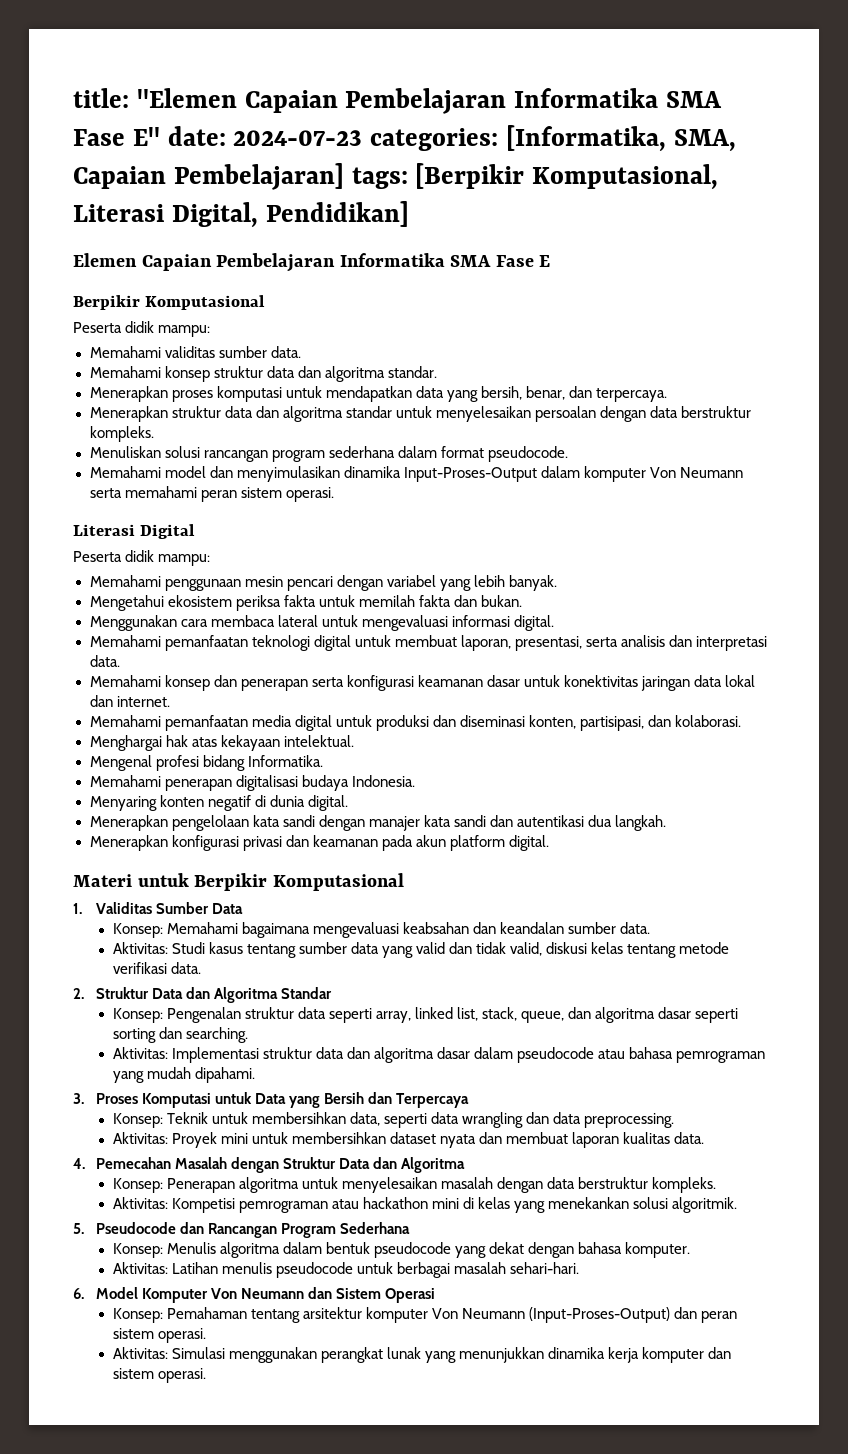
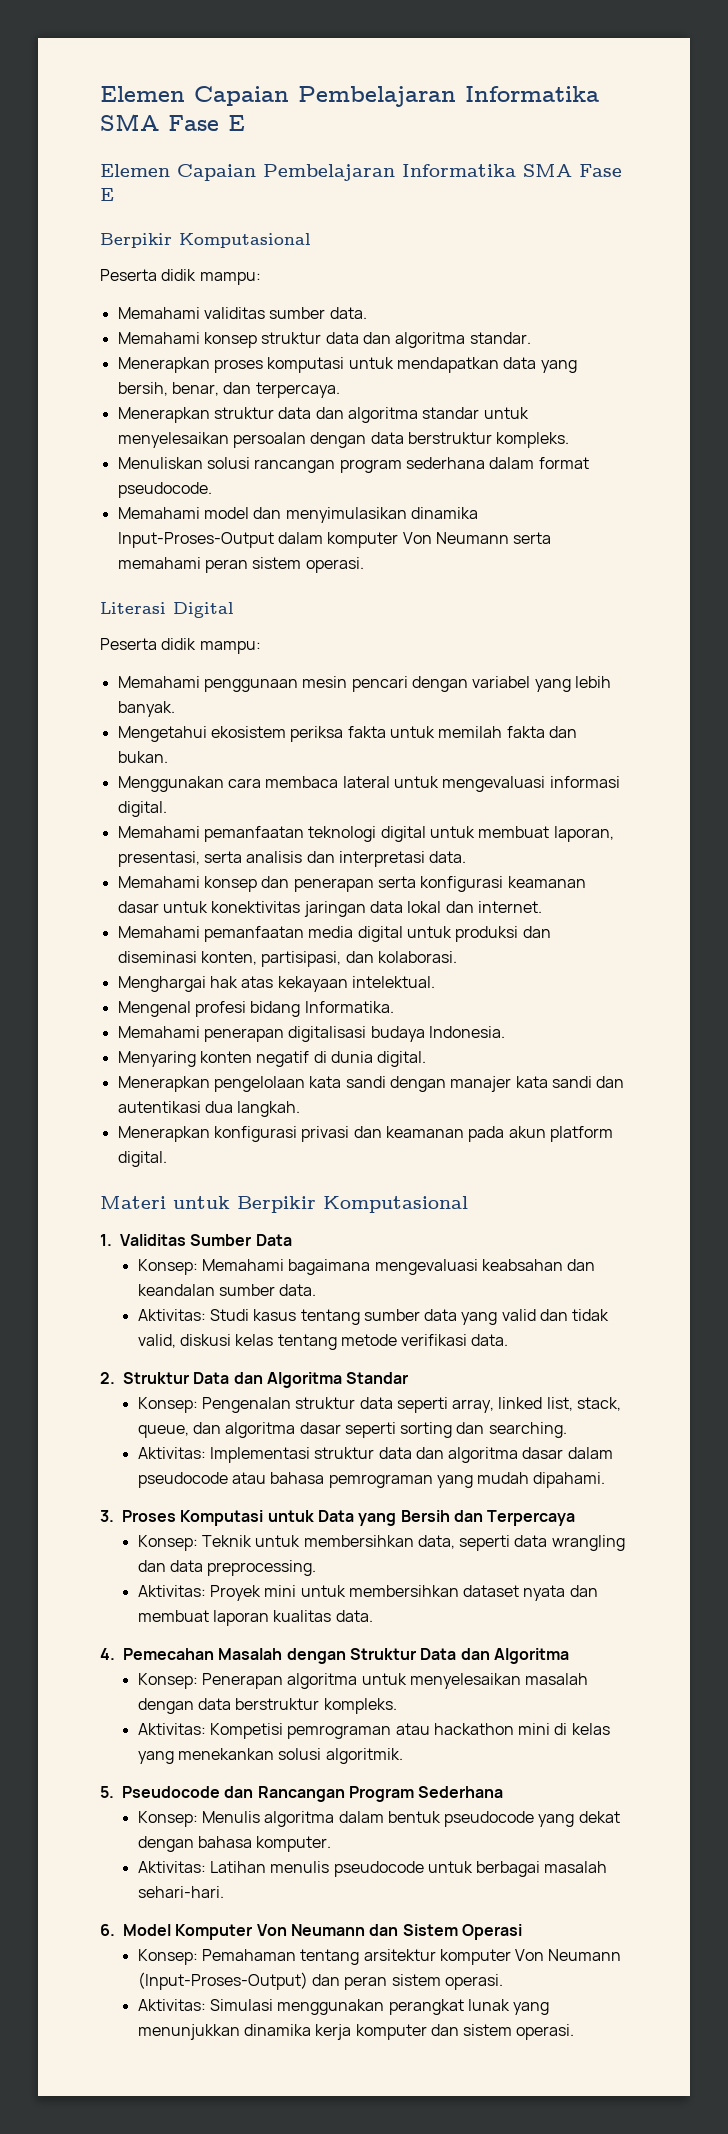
[73,88,723,114] [73,125,736,152] [73,163,719,190] [73,201,409,228] title: "Elemen Capaian Pembelajaran Informatika SMA Fase E" date: 2024-07-23 categories: [Informatika, SMA, Capaian Pembelajaran] tags: [Berpikir Komputasional, Literasi Digital, Pendidikan] -> [100,86,599,107] [100,114,245,131] Elemen Capaian Pembelajaran Informatika SMA Fase E

